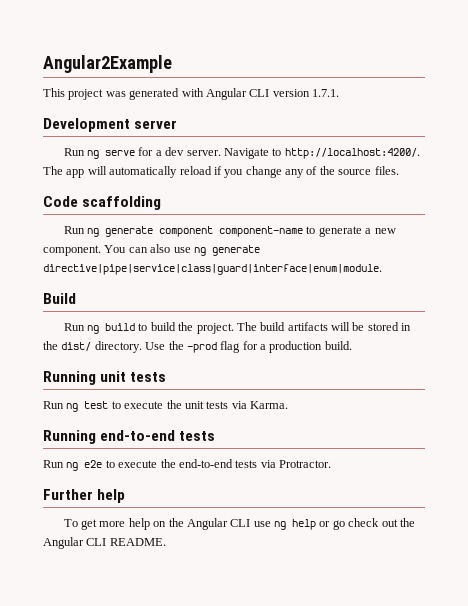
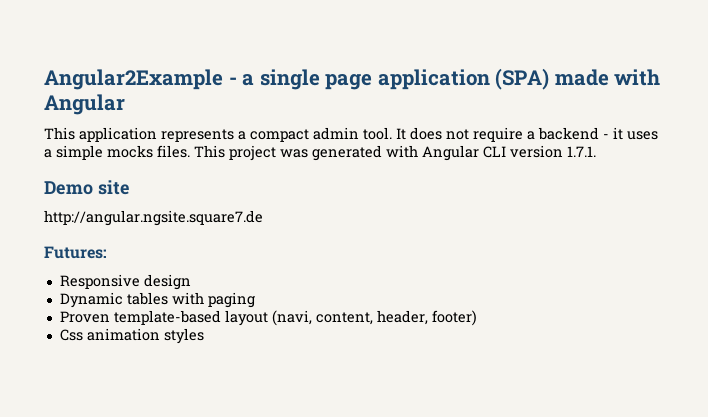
(172, 64) // -> [228,68,661,90] [44,94,125,115] [44,127,658,142] [44,145,190,160] - a single page application (SPA) made with Angular // This application represents a compact admin tool. It does not require a backend - it uses a simple mocks files.
[43,118,178,132] [63,147,420,159] [43,166,399,178] [43,196,162,210] [63,226,396,237] [43,244,260,256] [43,264,382,275] [43,293,76,304] [63,322,412,334] [43,341,352,353] [43,371,167,385] [43,400,288,412] [43,430,216,444] [43,459,331,471] [43,489,126,503] [63,518,415,530] [43,537,166,549] Development server // Run ng serve for a dev server. Navigate to http://localhost:4200/. The app will automatically reload if you change any of the source files. // Code scaffolding // Run ng generate component component-name to generate a new component. You can also use ng generate directive|pipe|service|class|guard|interface|enum|module. // Build // Run ng build to build the project. The build artifacts will be stored in the dist/ directory. Use the -prod flag for a production build. // Running unit tests // Run ng test to execute the unit tests via Karma. // Running end-to-end tests // Run ng e2e to execute the end-to-end tests via Protractor. // Further help // To get more help on the Angular CLI use ng help or go check out the Angular CLI README. -> [44,180,130,195] [44,210,263,226] [44,246,107,259] [59,274,191,290] [59,292,255,308] [59,310,477,326] [59,328,204,344] Demo site // http://angular.ngsite.square7.de // Futures: // Responsive design // Dynamic tables with paging // Proven template-based layout (navi, content, header, footer) // Css animation styles

